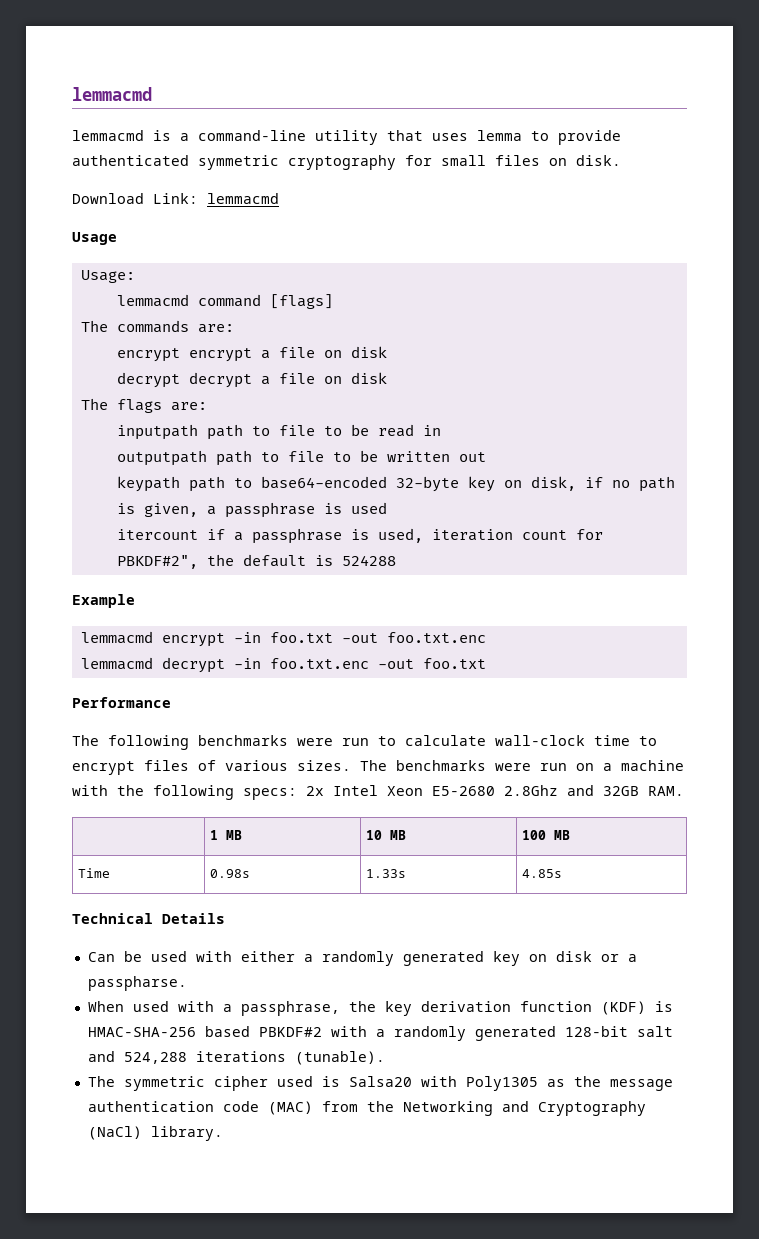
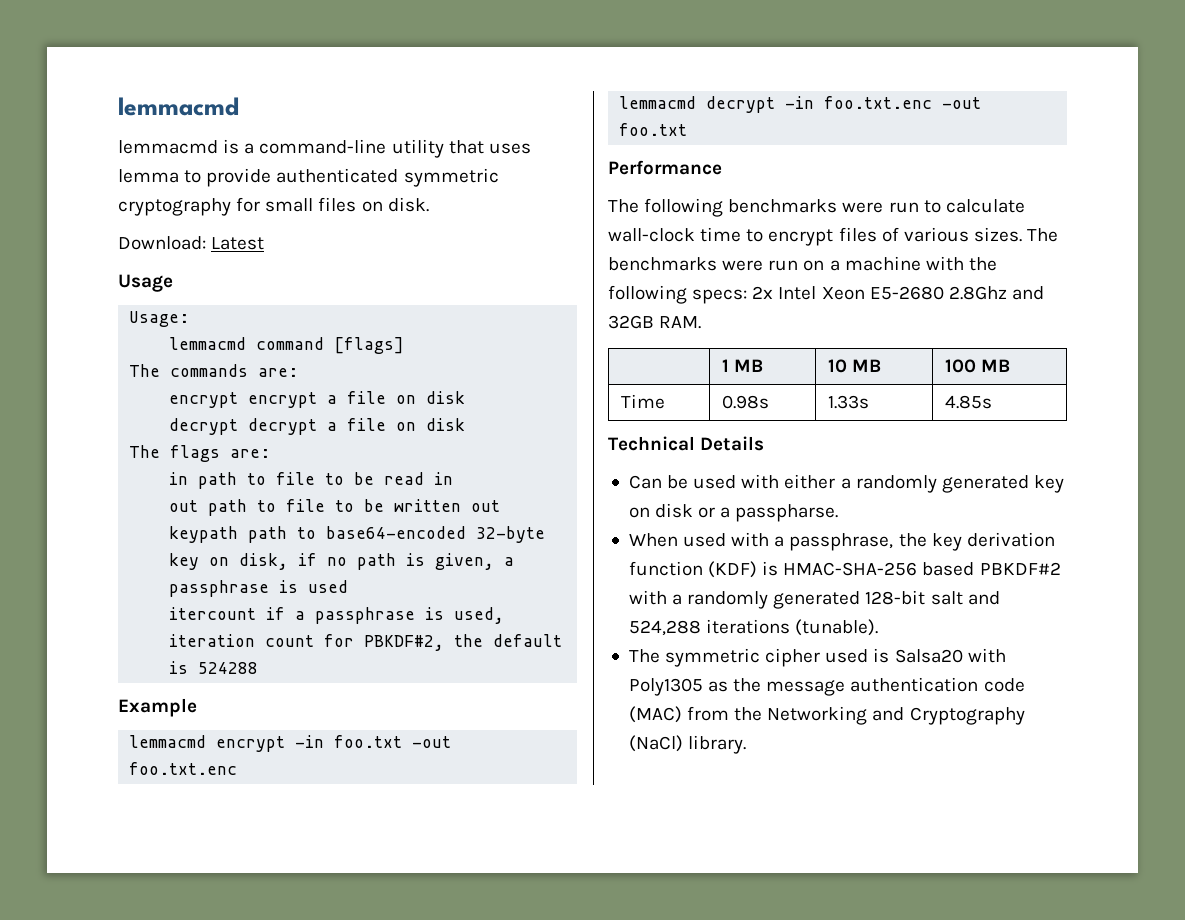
[72,193,279,204] Download Link: lemmacmd -> [118,236,265,250] Download: Latest
[116,424,198,440] inputpath -> [169,472,189,485] in
[116,450,207,466] outputpath -> [169,500,199,512] out
[116,555,198,569] PBKDF#2", -> [364,635,445,651] PBKDF#2,

